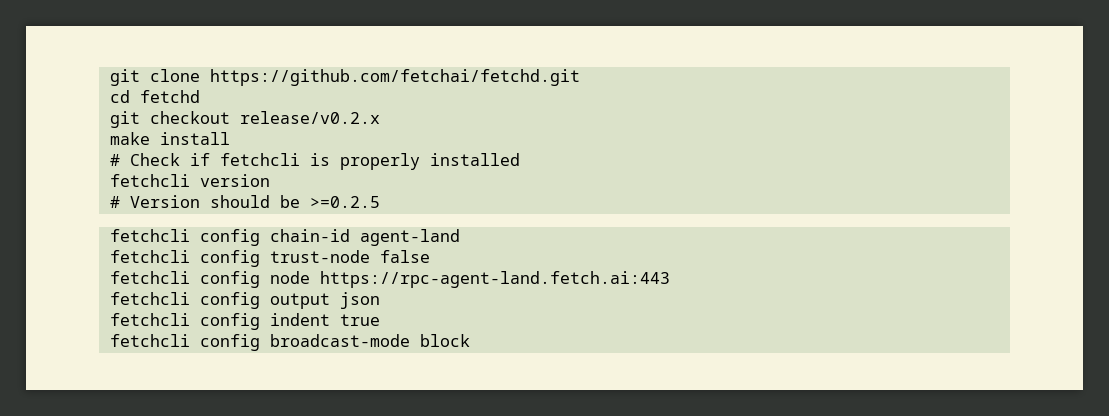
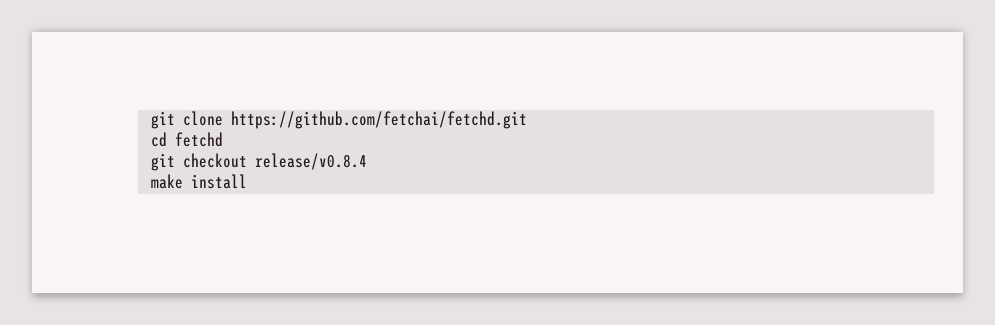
[239,111,380,124] release/v0.2.x -> [254,153,367,170] release/v0.8.4
[109,153,520,170] [109,174,270,187] [109,195,380,208] [109,229,460,246] [109,250,430,267] [109,271,670,288] [109,292,380,309] [109,313,380,330] [109,334,470,351] // # Check if fetchcli is properly installed // fetchcli version // # Version should be >=0.2.5 // fetchcli config chain-id agent-land // fetchcli config trust-node false // fetchcli config node https://rpc-agent-land.fetch.ai:443 // fetchcli config output json // fetchcli config indent true // fetchcli config broadcast-mode block -> (247, 181) none

